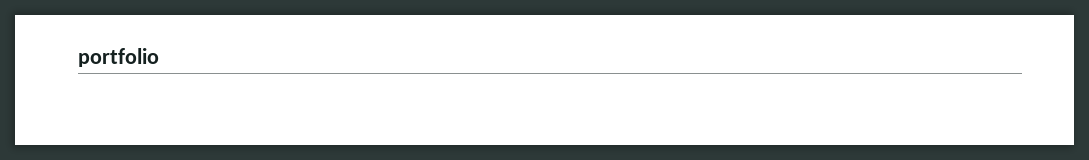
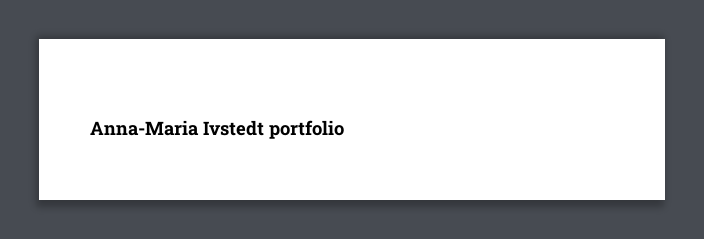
(78, 57) none -> [90,120,264,136] Anna-Maria Ivstedt

